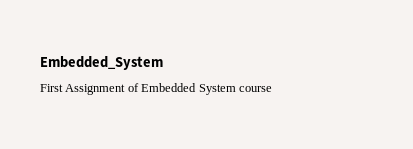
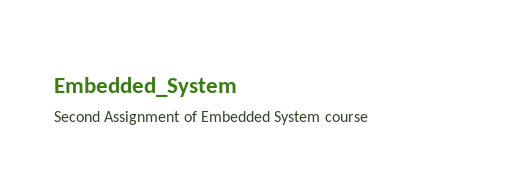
[40,84,63,92] First -> [54,111,100,122] Second

